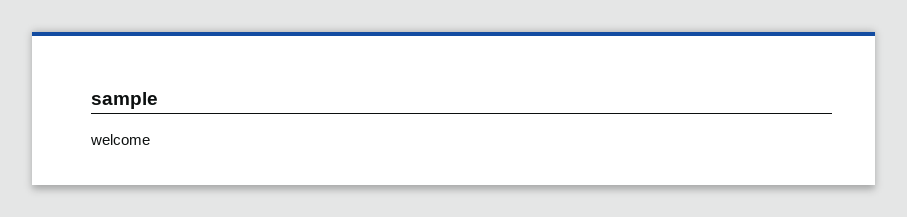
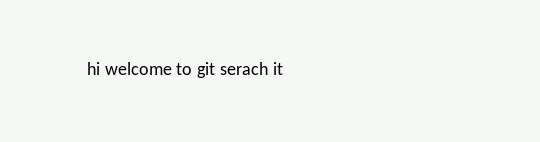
[91,92,158,109] [90,134,150,145] sample // welcome -> [87,62,283,78] hi welcome to git serach it

